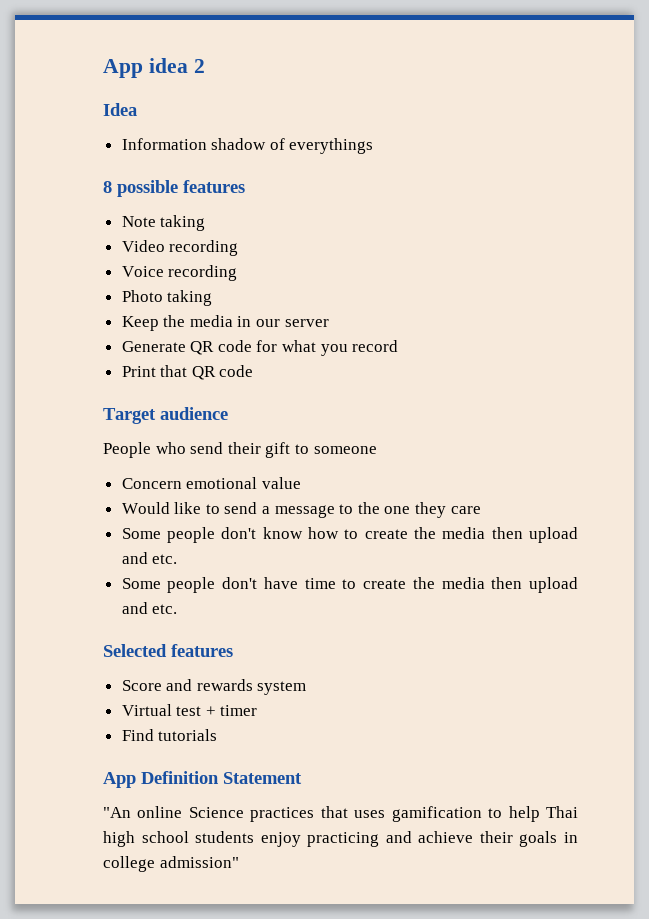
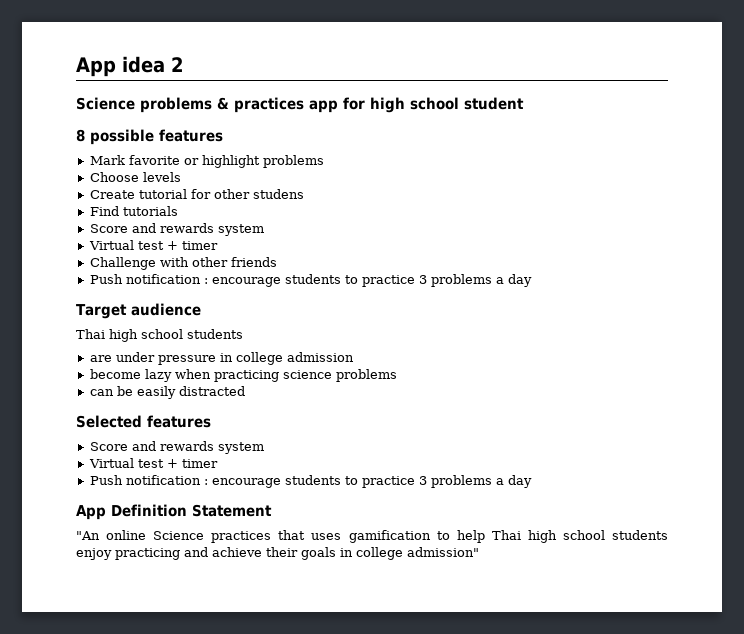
[103,103,137,116] [121,138,374,154] [103,180,245,197] [121,215,206,231] [121,240,239,256] [121,265,238,281] [121,290,213,306] [121,315,329,331] [121,340,399,356] [121,365,254,380] [103,407,228,424] [103,442,377,458] [121,477,301,489] [121,502,481,518] [121,527,578,543] [121,552,178,564] [121,577,578,593] [121,602,178,614] Idea // Information shadow of everythings // 8 possible features // Note taking // Video recording // Voice recording // Photo taking // Keep the media in our server // Generate QR code for what you record // Print that QR code // Target audience // People who send their gift to someone // Concern emotional value // Would like to send a message to the one they care // Some people don't know how to create the media then upload and etc. // Some people don't have time to create the media then upload and etc. -> [76,97,524,113] [76,129,223,145] [89,155,324,168] [89,172,181,182] [89,189,304,199] [89,206,178,216] [89,223,264,236] [88,240,218,250] [89,257,277,270] [89,274,532,287] [76,303,201,319] [76,329,243,342] [89,352,354,365] [89,369,397,382] [89,386,245,399] Science problems & practices app for high school student // 8 possible features // Mark favorite or highlight problems // Choose levels // Create tutorial for other studens // Find tutorials // Score and rewards system // Virtual test + timer // Challenge with other friends // Push notification : encourage students to practice 3 problems a day // Target audience // Thai high school students // are under pressure in college admission // become lazy when practicing science problems // can be easily distracted
[121,729,218,741] Find tutorials -> [89,475,532,488] Push notification : encourage students to practice 3 problems a day

